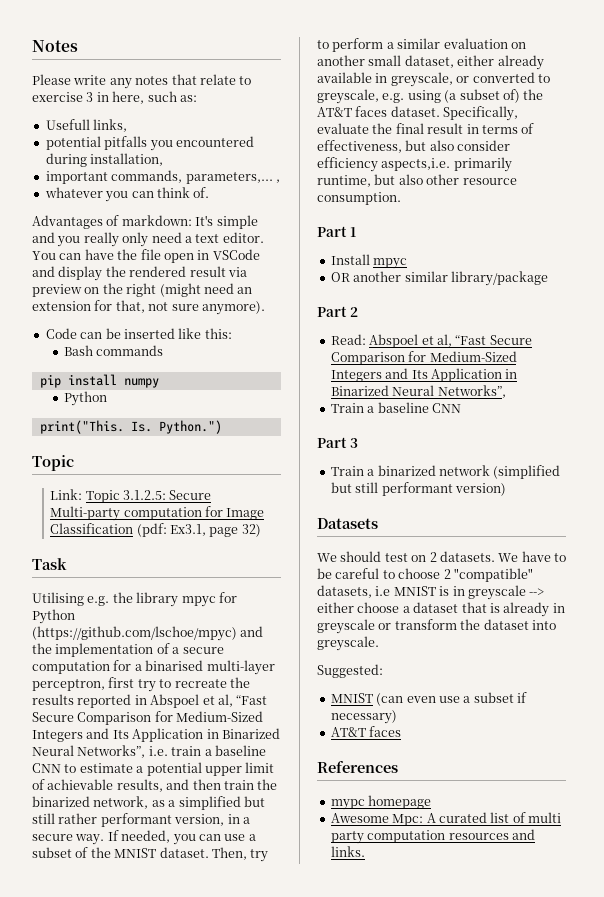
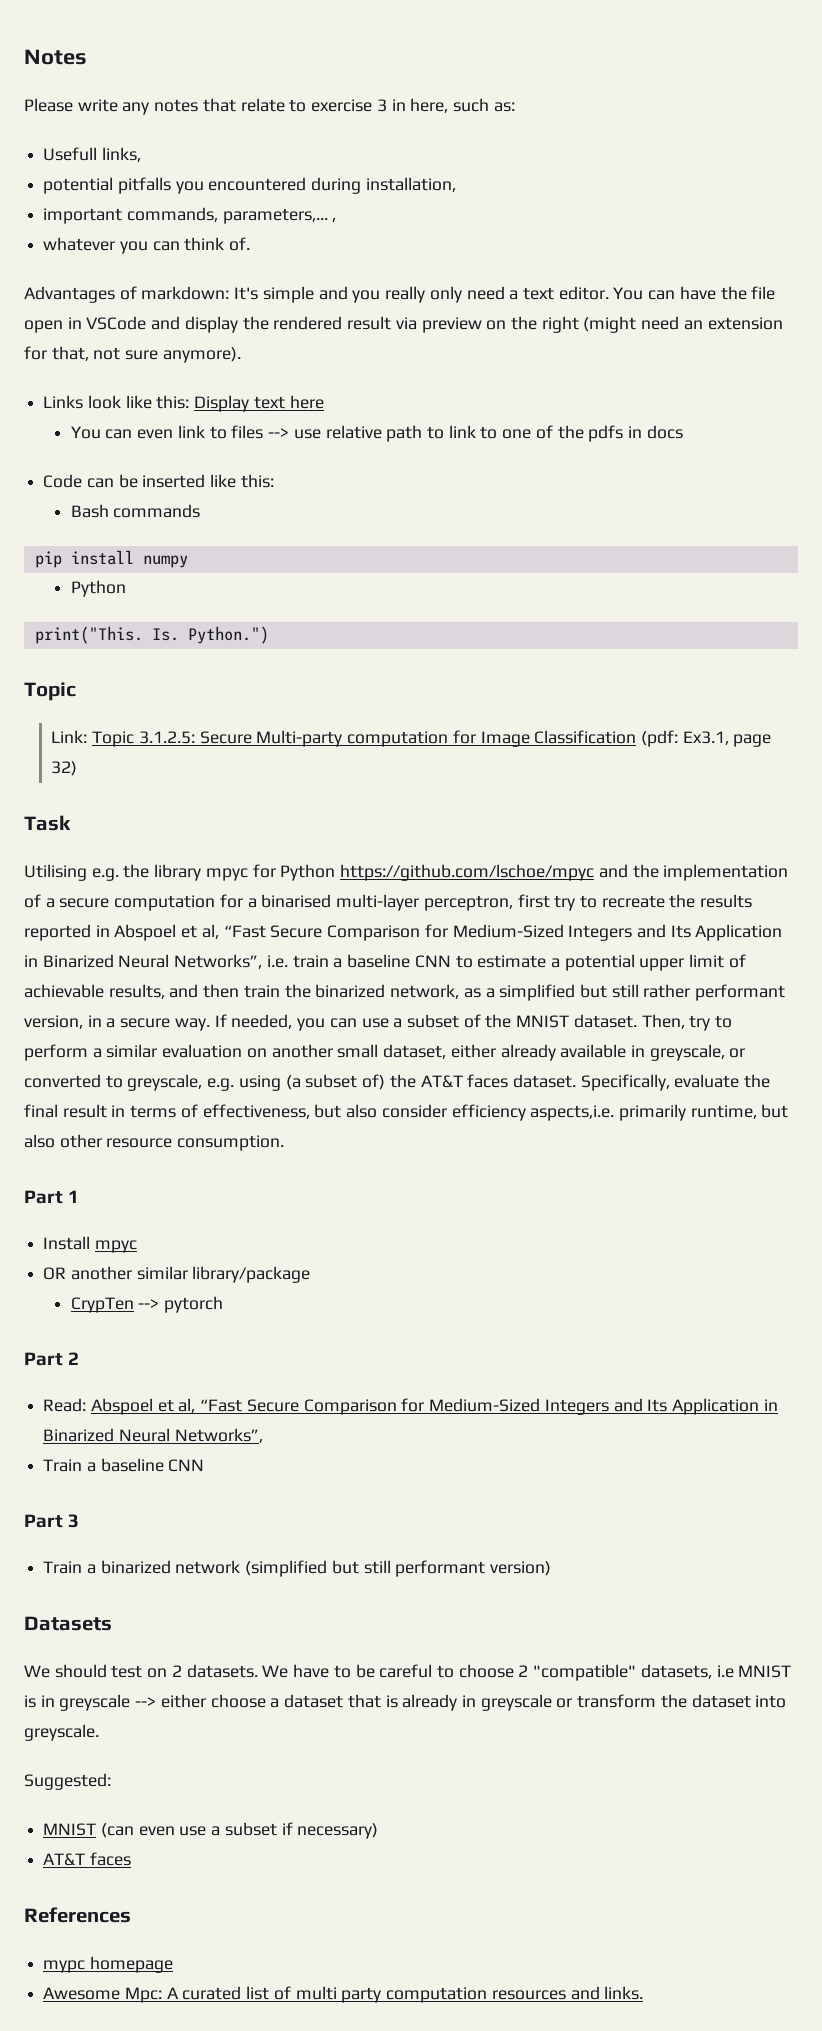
(265, 308) none -> [43,395,324,412] [70,425,683,442] // Links look like this: Display text here // You can even link to files --> use relative path to link to one of the pdfs in docs
[32,626,237,641] (https://github.com/lschoe/mpyc) -> [340,864,595,881] https://github.com/lschoe/mpyc
(548, 278) none -> [70,1296,224,1313] // CrypTen --> pytorch

